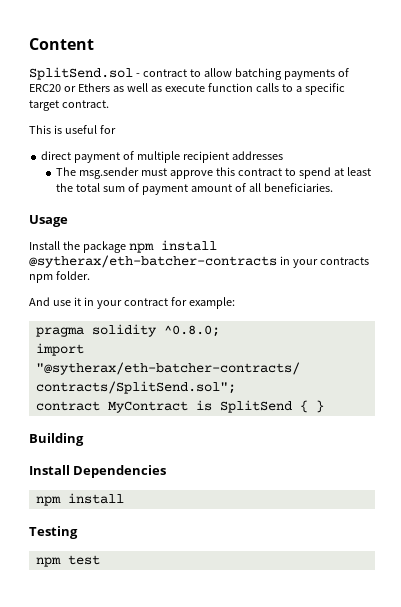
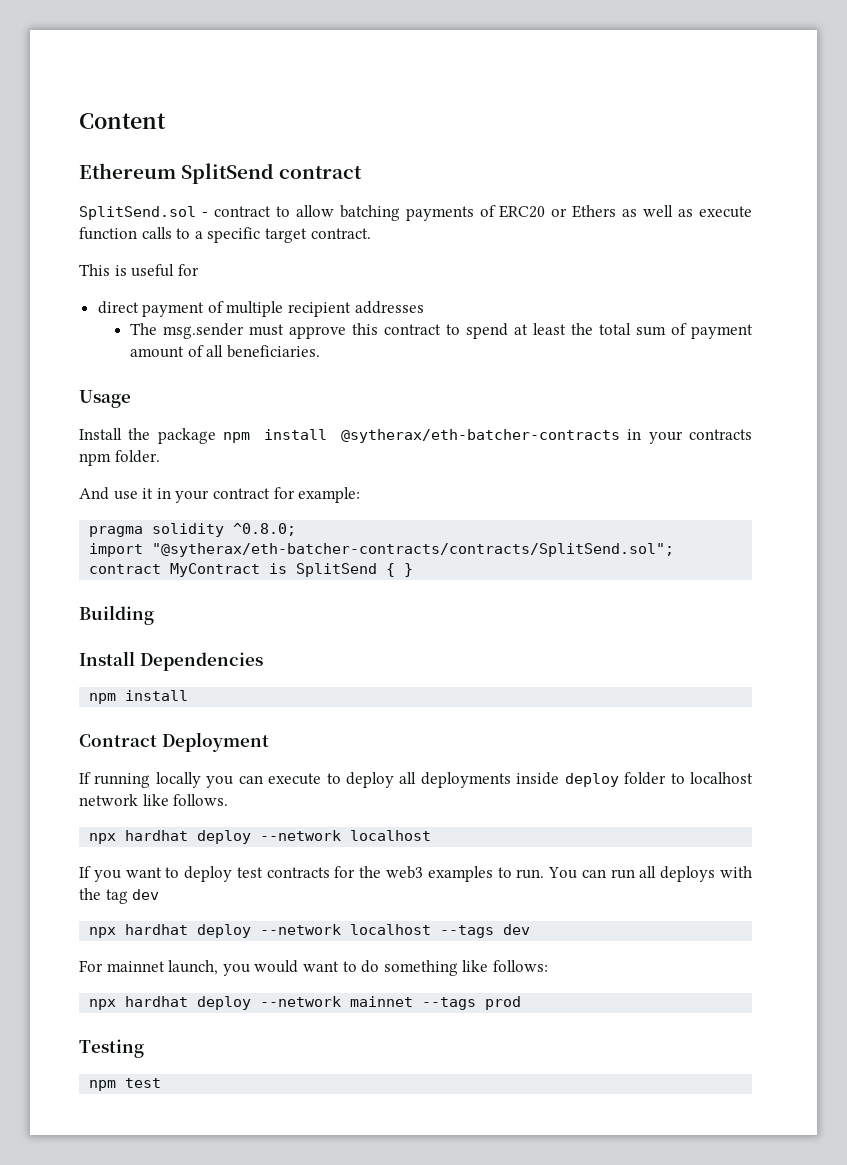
(94, 44) none -> [79,163,363,184] // Ethereum SplitSend contract
(124, 498) none -> [79,732,269,752] [79,772,754,788] [79,794,229,806] [89,830,432,844] [79,866,753,882] [79,888,160,904] [89,924,531,938] [79,960,548,976] [89,996,522,1010] // Contract Deployment // If running locally you can execute to deploy all deployments inside deploy folder to localhost network like follows. // npx hardhat deploy --network localhost // If you want to deploy test contracts for the web3 examples to run. You can run all deploys with the tag dev // npx hardhat deploy --network localhost --tags dev // For mainnet launch, you would want to do something like follows: // npx hardhat deploy --network mainnet --tags prod

